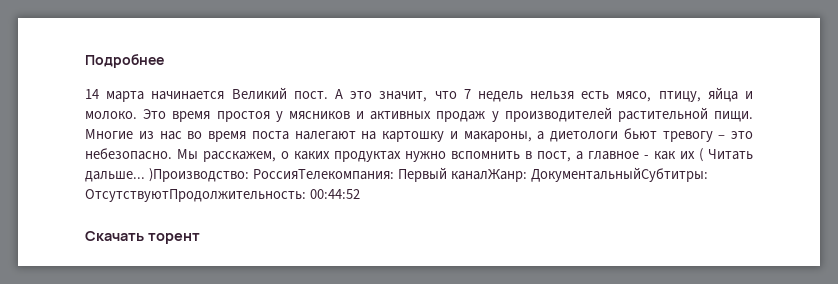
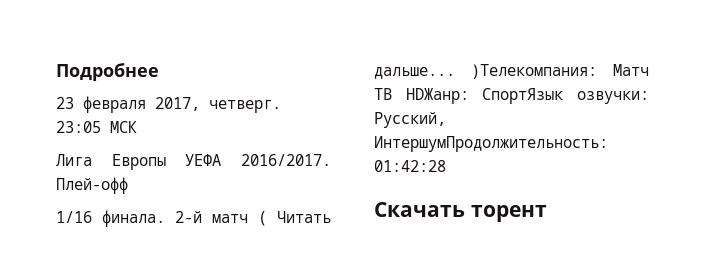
[85,87,753,102] [85,107,753,122] [85,128,753,142] [85,148,753,162] [85,167,708,182] [85,189,360,202] 14 марта начинается Великий пост. А это значит, что 7 недель нельзя есть мясо, птицу, яйца и молоко. Это время простоя у мясников и активных продаж у производителей растительной пищи. Многие из нас во время поста налегают на картошку и макароны, а диетологи бьют тревогу – это небезопасно. Мы расскажем, о каких продуктах нужно вспомнить в пост, а главное - как их ( Читать дальше... )Производство: РоссияТелекомпания: Первый каналЖанр: ДокументальныйСубтитры: ОтсутствуютПродолжительность: 00:44:52 -> [56,96,281,113] [56,121,137,133] [56,154,331,170] [56,177,128,194] [56,210,331,227] [374,64,649,79] [374,88,649,104] [374,112,446,128] [374,136,608,152] [374,160,446,172] 23 февраля 2017, четверг. 23:05 МСК // Лига Европы УЕФА 2016/2017. Плей-офф // 1/16 финала. 2-й матч ( Читать дальше... )Телекомпания: Матч ТВ HDЖанр: СпортЯзык озвучки: Русский, ИнтершумПродолжительность: 01:42:28

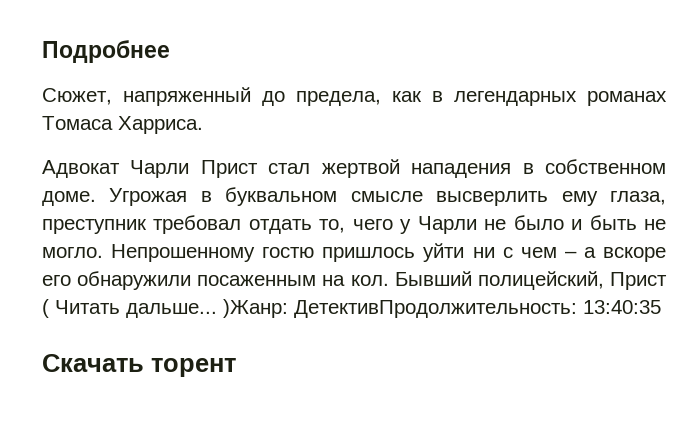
[56,96,281,113] [56,121,137,133] [56,154,331,170] [56,177,128,194] [56,210,331,227] [374,64,649,79] [374,88,649,104] [374,112,446,128] [374,136,608,152] [374,160,446,172] 23 февраля 2017, четверг. 23:05 МСК // Лига Европы УЕФА 2016/2017. Плей-офф // 1/16 финала. 2-й матч ( Читать дальше... )Телекомпания: Матч ТВ HDЖанр: СпортЯзык озвучки: Русский, ИнтершумПродолжительность: 01:42:28 -> [42,87,667,106] [42,116,203,134] [42,159,666,178] [42,187,666,206] [42,215,666,234] [42,243,667,262] [42,271,667,290] [42,299,661,318] Сюжет, напряженный до предела, как в легендарных романах Томаса Харриса. // Адвокат Чарли Прист стал жертвой нападения в собственном доме. Угрожая в буквальном смысле высверлить ему глаза, преступник требовал отдать то, чего у Чарли не было и быть не могло. Непрошенному гостю пришлось уйти ни с чем – а вскоре его обнаружили посаженным на кол. Бывший полицейский, Прист ( Читать дальше... )Жанр: ДетективПродолжительность: 13:40:35

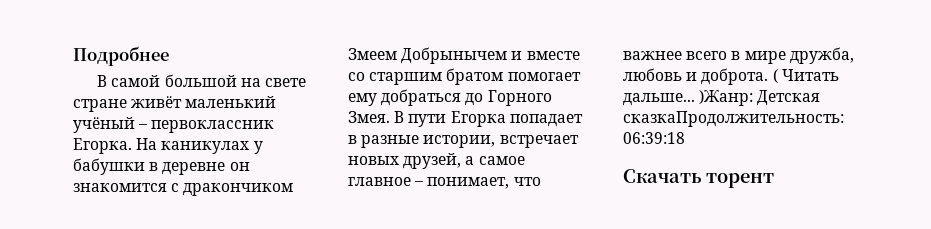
[42,87,667,106] [42,116,203,134] [42,159,666,178] [42,187,666,206] [42,215,666,234] [42,243,667,262] [42,271,667,290] Сюжет, напряженный до предела, как в легендарных романах Томаса Харриса. // Адвокат Чарли Прист стал жертвой нападения в собственном доме. Угрожая в буквальном смысле высверлить ему глаза, преступник требовал отдать то, чего у Чарли не было и быть не могло. Непрошенному гостю пришлось уйти ни с чем – а вскоре его обнаружили посаженным на кол. Бывший полицейский, Прист -> [97,74,306,87] [73,96,277,112] [73,117,275,133] [73,138,263,154] [73,158,250,175] [73,183,294,196] [348,47,580,64] [348,68,581,85] [348,89,552,106] [348,111,583,127] [348,135,579,148] [348,153,525,169] [348,177,541,189] [623,47,854,64] [623,68,769,85] В самой большой на свете стране живёт маленький учёный – первоклассник Егорка. На каникулах у бабушки в деревне он знакомится с дракончиком Змеем Добрынычем и вместе со старшим братом помогает ему добраться до Горного Змея. В пути Егорка попадает в разные истории, встречает новых друзей, а самое главное – понимает, что важнее всего в мире дружба, любовь и доброта.
[294,300,661,318] ДетективПродолжительность: 13:40:35 -> [757,90,821,106] [623,111,844,127] [623,132,685,144] Детская сказкаПродолжительность: 06:39:18

